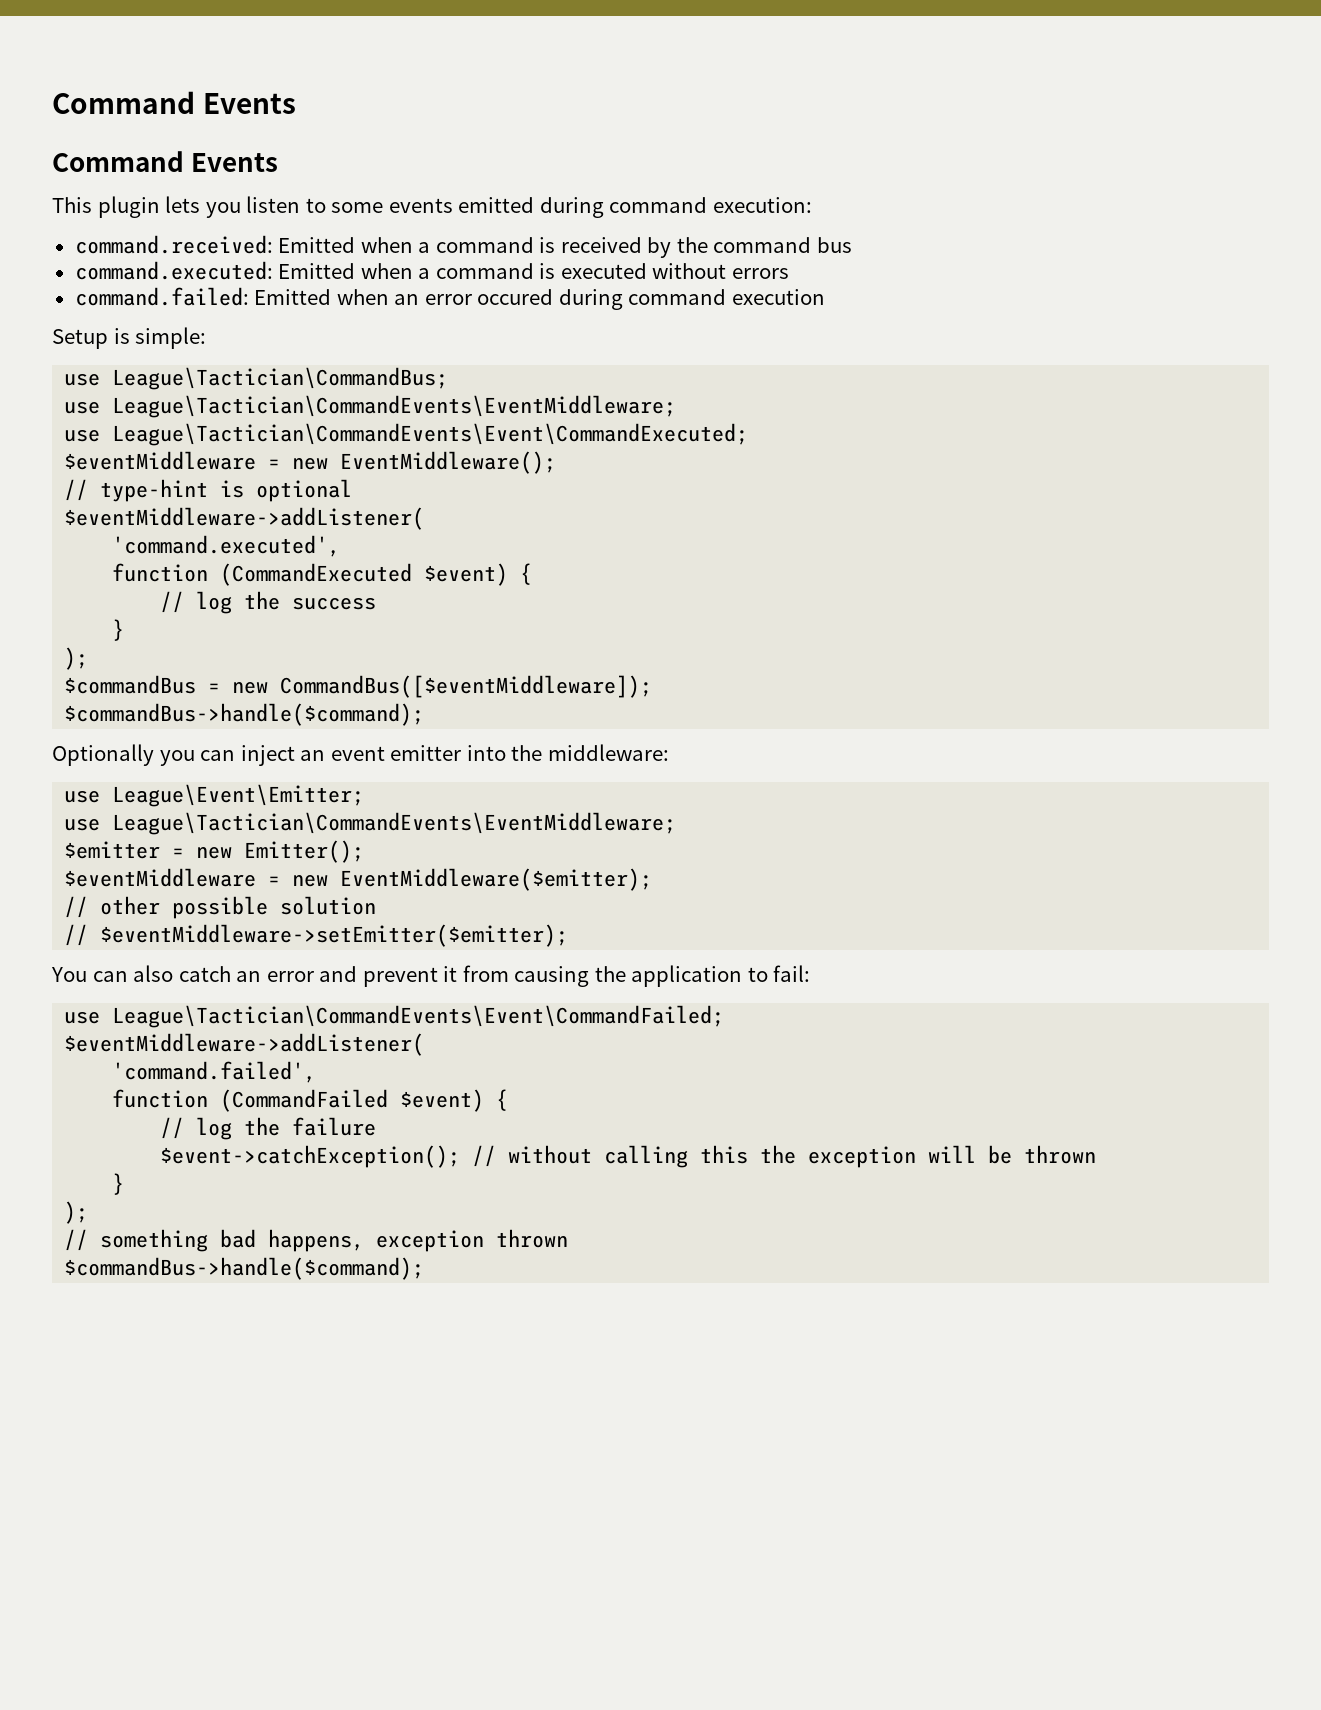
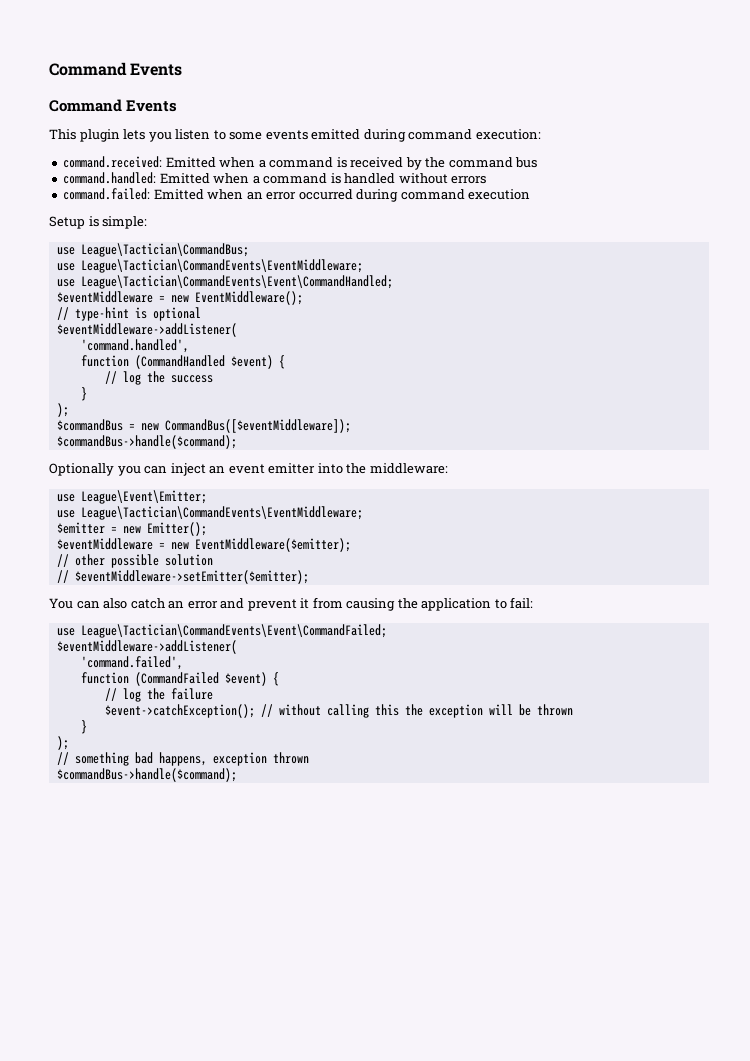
[74,261,647,280] command.executed: Emitted when a command is executed -> [63,172,396,184] command.handled: Emitted when a command is handled
[477,289,554,305] occured -> [298,189,353,200] occurred
[112,423,749,446] League\Tactician\CommandEvents\Event\CommandExecuted; -> [80,275,393,289] League\Tactician\CommandEvents\Event\CommandHandled;
[112,535,341,557] [112,563,413,586] 'command.executed', // function (CommandExecuted -> [80,339,189,353] [80,355,225,369] 'command.handled', // function (CommandHandled

